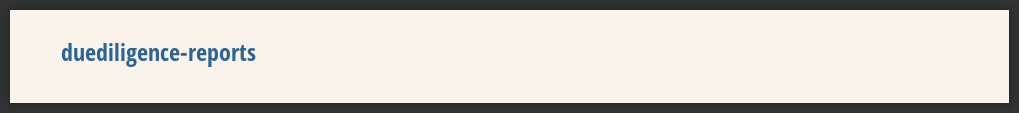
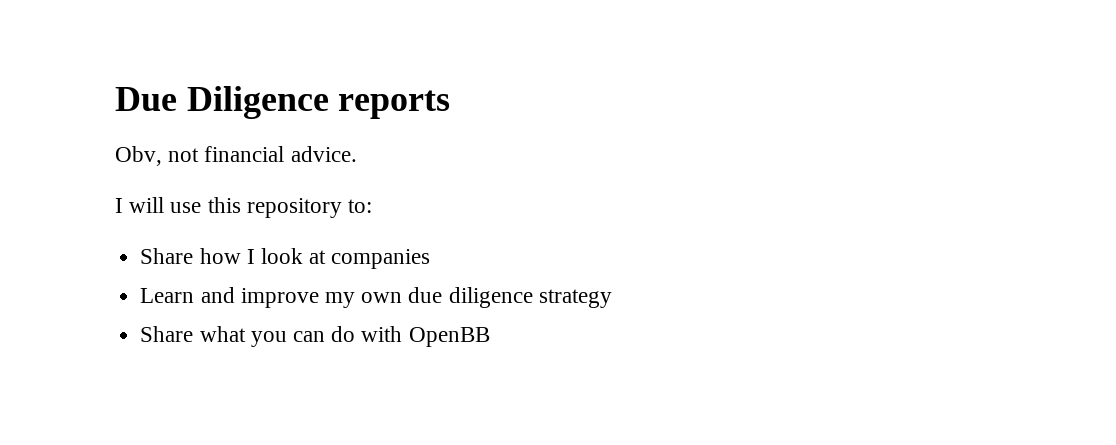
[61,43,256,67] duediligence-reports -> [115,86,451,119] [115,146,357,166] [115,197,373,218] [140,248,431,269] [140,287,612,308] [140,326,490,347] Due Diligence reports // Obv, not financial advice. // I will use this repository to: // Share how I look at companies // Learn and improve my own due diligence strategy // Share what you can do with OpenBB

